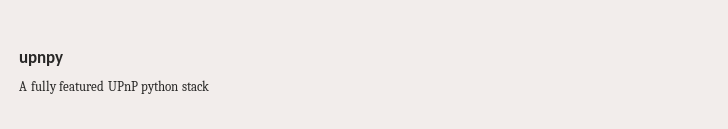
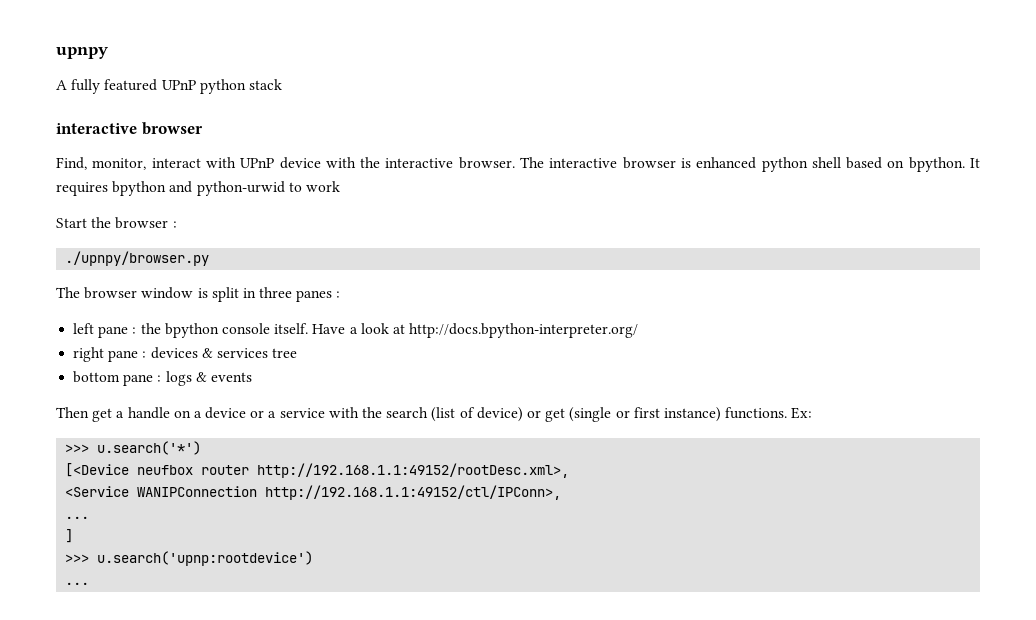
(209, 85) none -> [56,122,203,135] [56,157,980,172] [56,181,340,196] [56,217,177,229] [65,251,210,266] [56,287,341,302] [73,323,639,338] [73,347,298,362] [73,371,252,386] [56,407,813,422] [65,441,202,455] [65,463,570,478] [65,485,562,500] [65,516,90,519] [65,529,74,543] [65,551,314,566] [65,582,90,585] // interactive browser // Find, monitor, interact with UPnP device with the interactive browser. The interactive browser is enhanced python shell based on bpython. It requires bpython and python-urwid to work // Start the browser : // ./upnpy/browser.py // The browser window is split in three panes : // left pane : the bpython console itself. Have a look at http://docs.bpython-interpreter.org/ // right pane : devices & services tree // bottom pane : logs & events // Then get a handle on a device or a service with the search (list of device) or get (single or first instance) functions. Ex: // >>> u.search('*') // [<Device neufbox router http://192.168.1.1:49152/rootDesc.xml>, // <Service WANIPConnection http://192.168.1.1:49152/ctl/IPConn>, // ... // ] // >>> u.search('upnp:rootdevice') // ...

